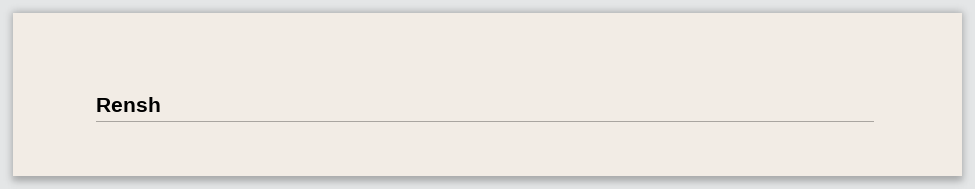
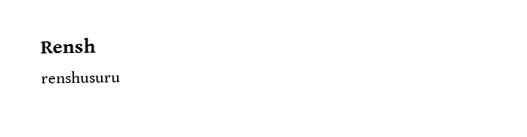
(161, 104) none -> [41,70,121,84] // renshusuru

